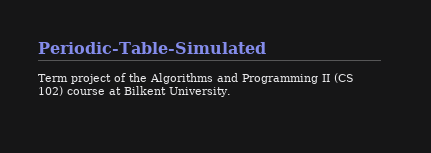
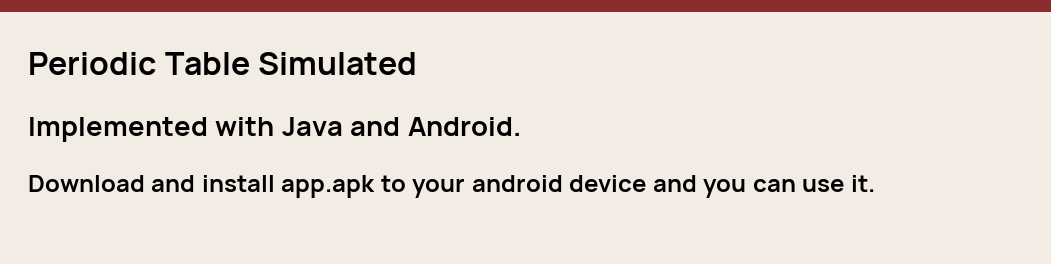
[38,42,266,54] [38,73,354,84] [38,86,231,97] Periodic-Table-Simulated // Term project of the Algorithms and Programming II (CS 102) course at Bilkent University. -> [28,52,418,75] [28,117,521,142] [28,175,875,198] Periodic Table Simulated // Implemented with Java and Android. // Download and install app.apk to your android device and you can use it.

